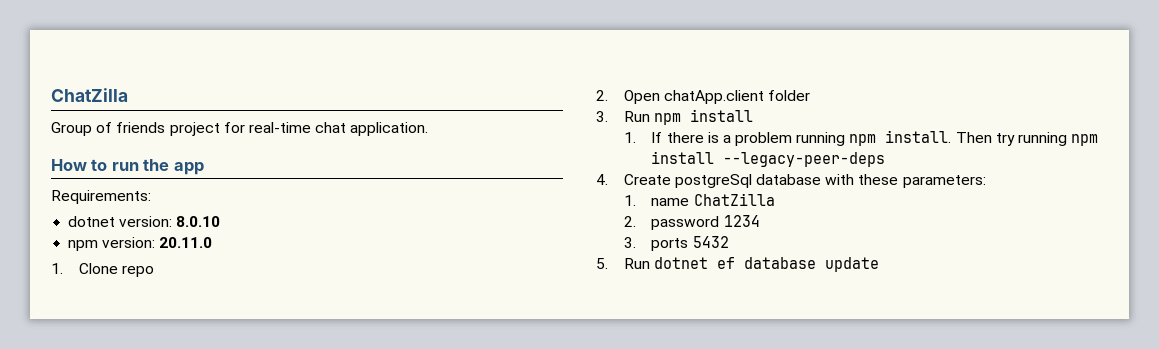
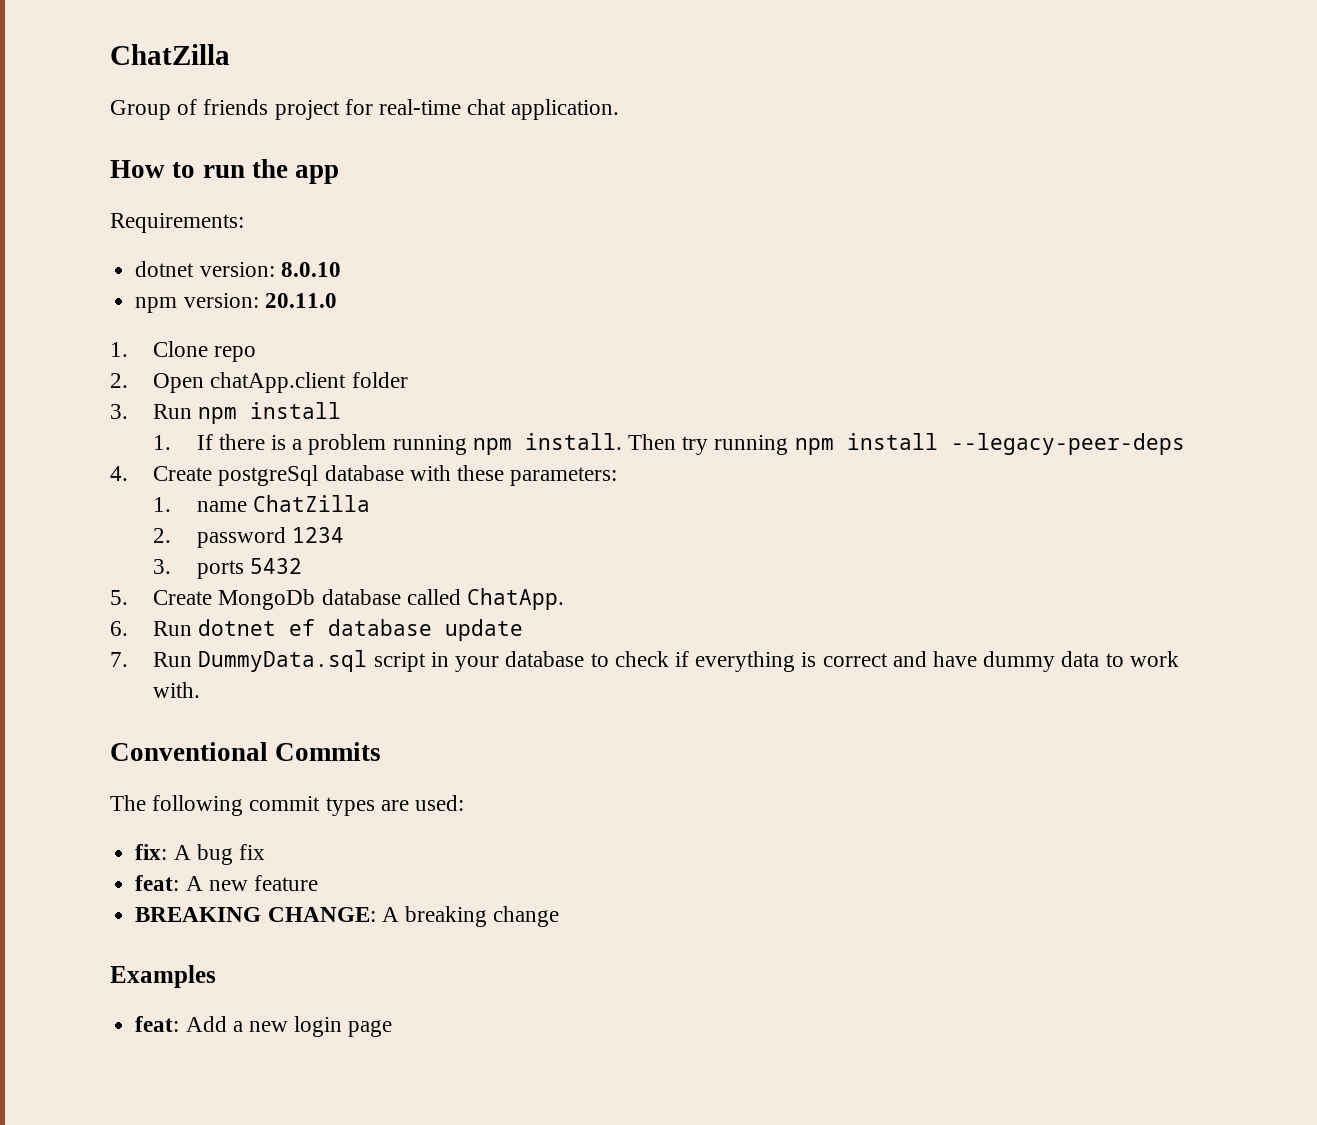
(608, 263) none -> [153,588,565,610] [110,621,128,636] Create MongoDb database called ChatApp. // 6.
(879, 264) none -> [110,650,1179,672] [153,682,201,698] [110,742,382,761] [110,795,465,816] [135,844,265,865] [135,875,318,891] [135,906,560,927] [110,965,216,988] [135,1016,393,1037] // 7. Run DummyData.sql script in your database to check if everything is correct and have dummy data to work with. // Conventional Commits // The following commit types are used: // fix: A bug fix // feat: A new feature // BREAKING CHANGE: A breaking change // Examples // feat: Add a new login page

